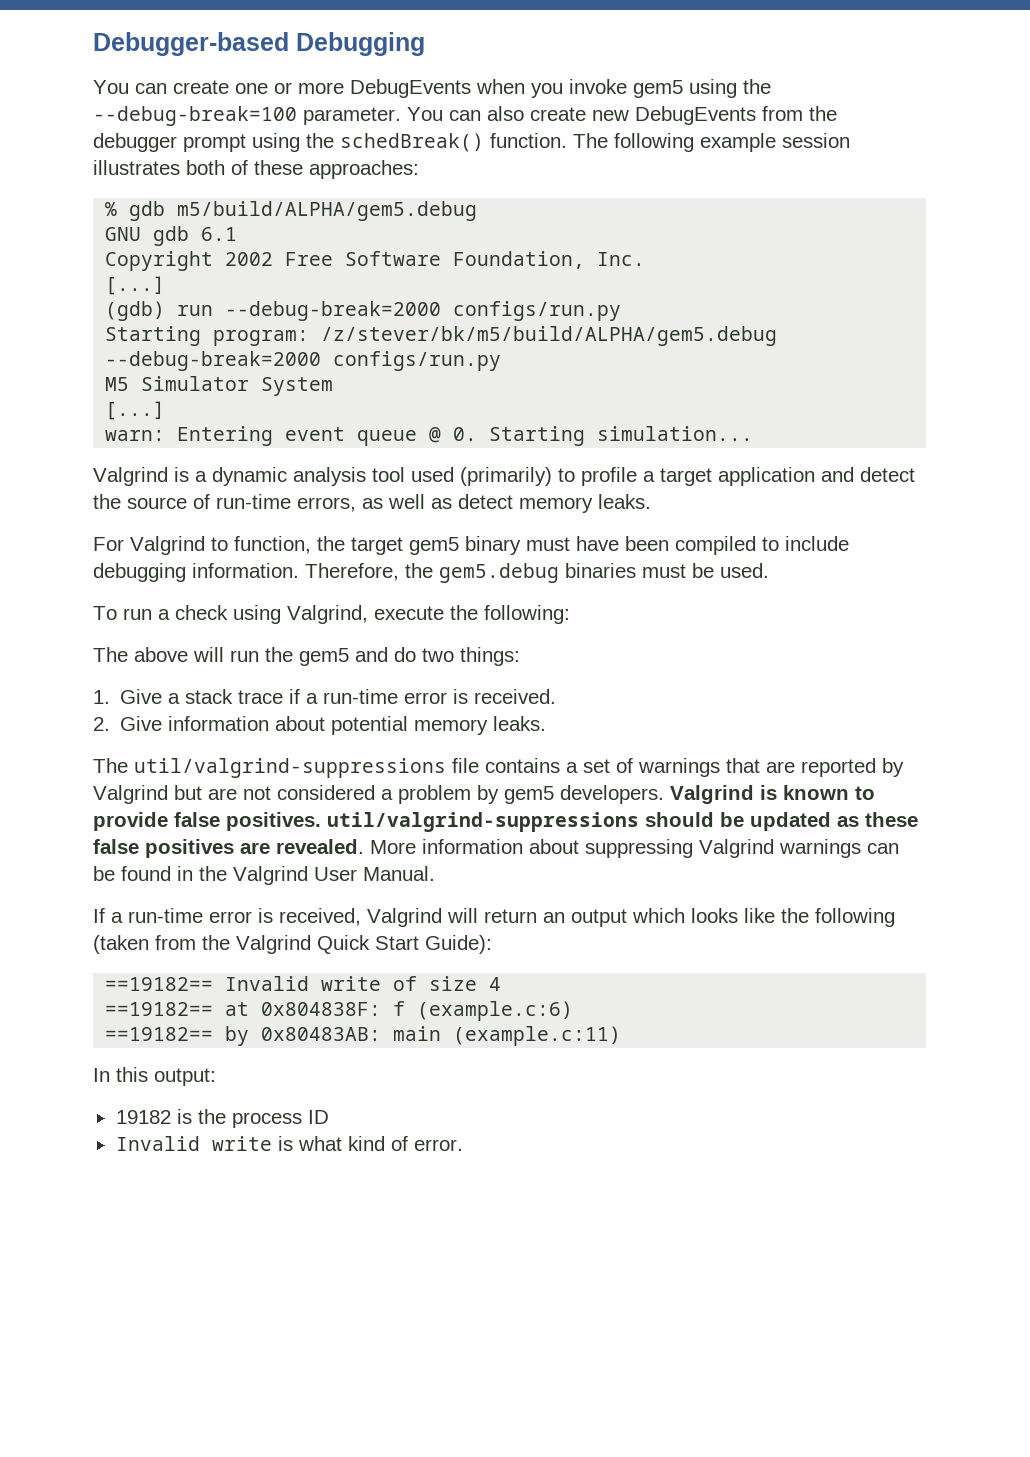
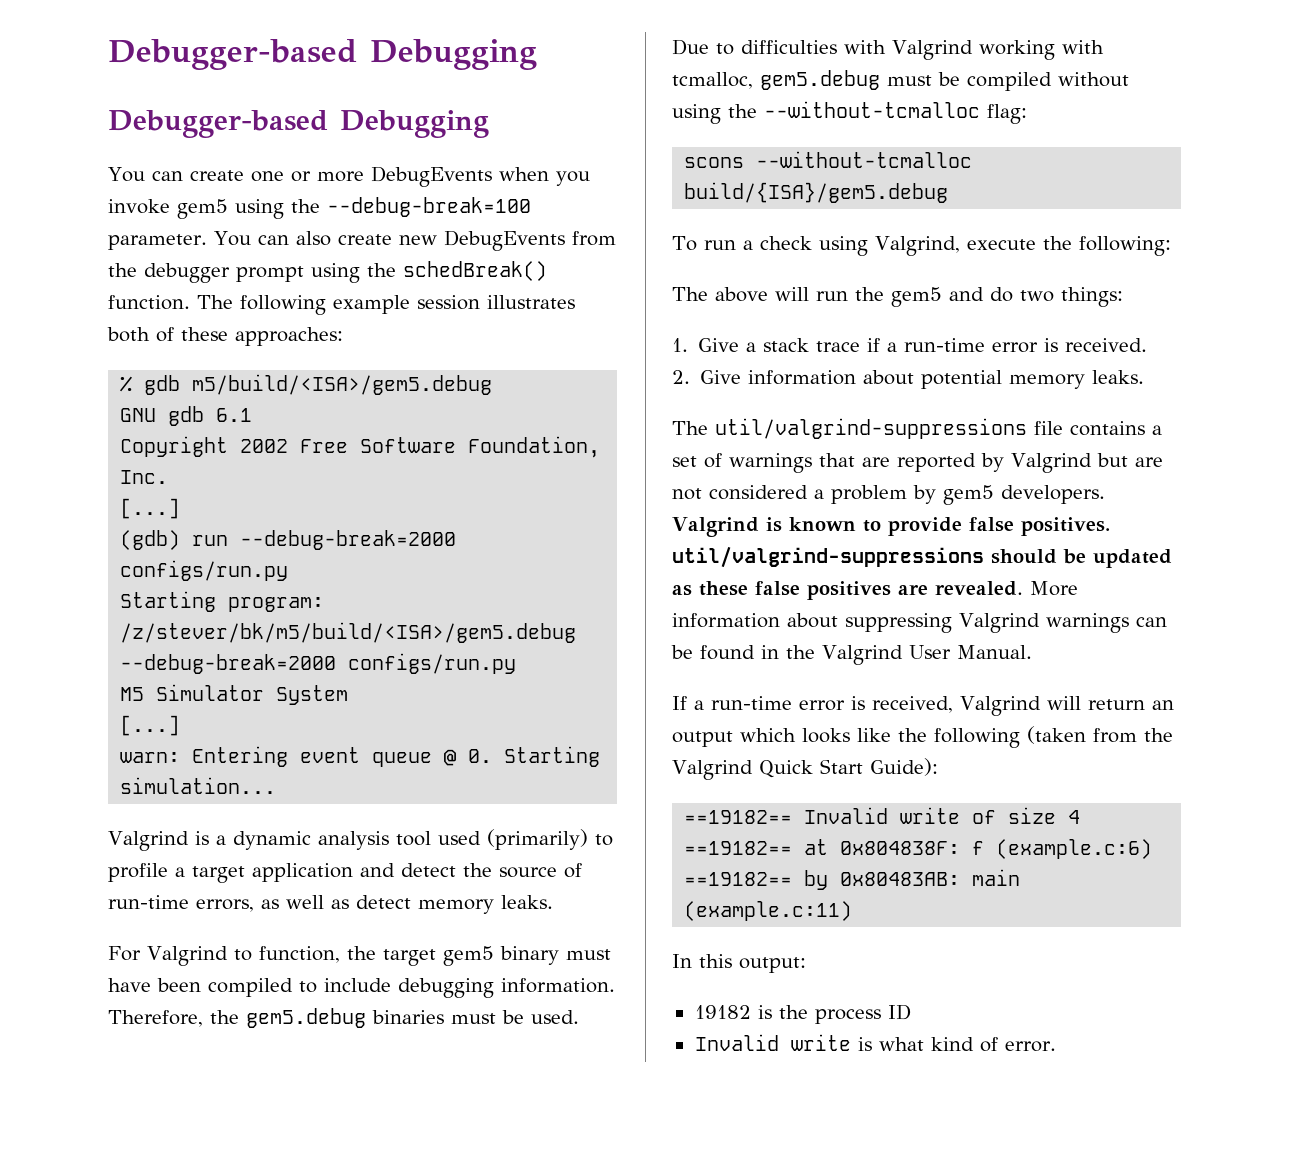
[93,32,425,56] Debugger-based Debugging -> [108,39,537,70] [108,110,489,138] Debugger-based Debugging // Debugger-based Debugging
[177,201,478,221] m5/build/ALPHA/gem5.debug -> [192,374,493,395] m5/build/<ISA>/gem5.debug
[321,326,778,346] /z/stever/bk/m5/build/ALPHA/gem5.debug -> [120,622,577,643] /z/stever/bk/m5/build/<ISA>/gem5.debug
(769, 570) none -> [672,39,1104,60] [672,70,1129,91] [672,101,1027,124] [684,151,973,168] [684,182,949,203] Due to difficulties with Valgrind working with tcmalloc, gem5.debug must be compiled without using the --without-tcmalloc flag: // scons --without-tcmalloc build/{ISA}/gem5.debug

